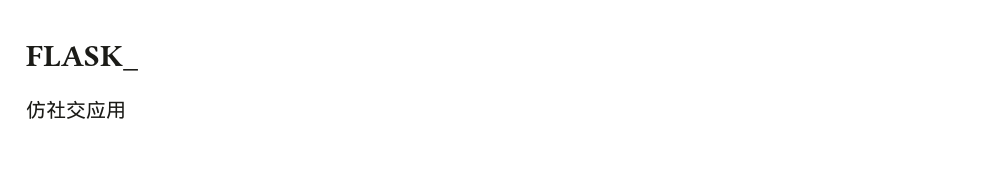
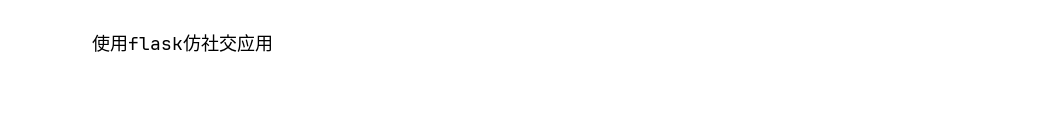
[26,45,138,71] FLASK_ // -> [92,34,183,52] 使用flask

